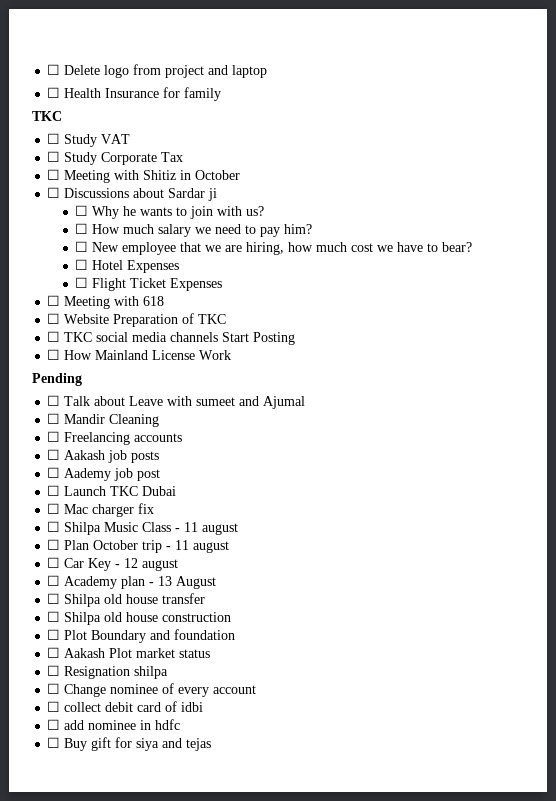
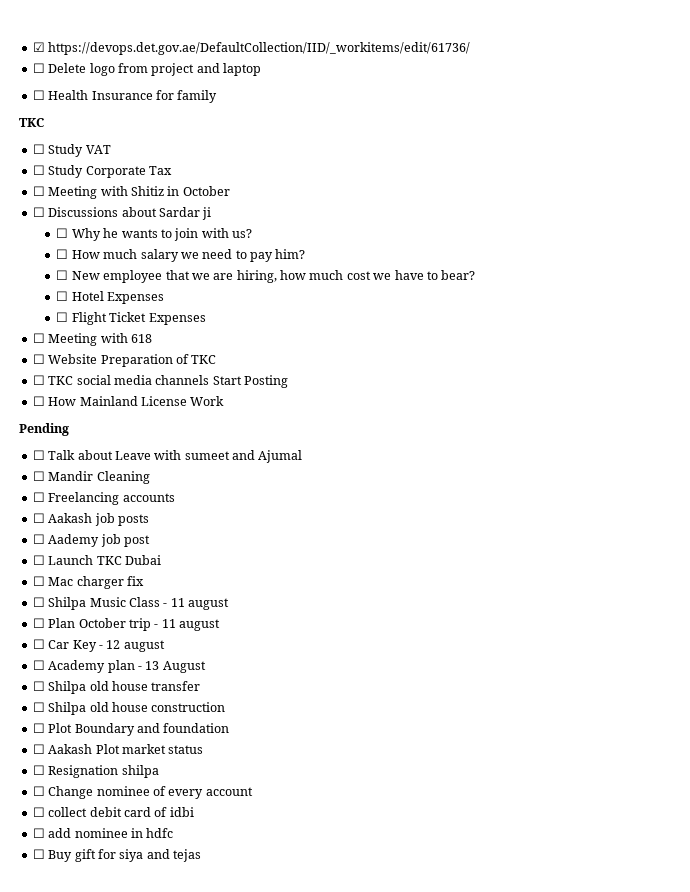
(47, 69) none -> [32,42,471,55] ☑ https://devops.det.gov.ae/DefaultCollection/IID/_workitems/edit/61736/ //

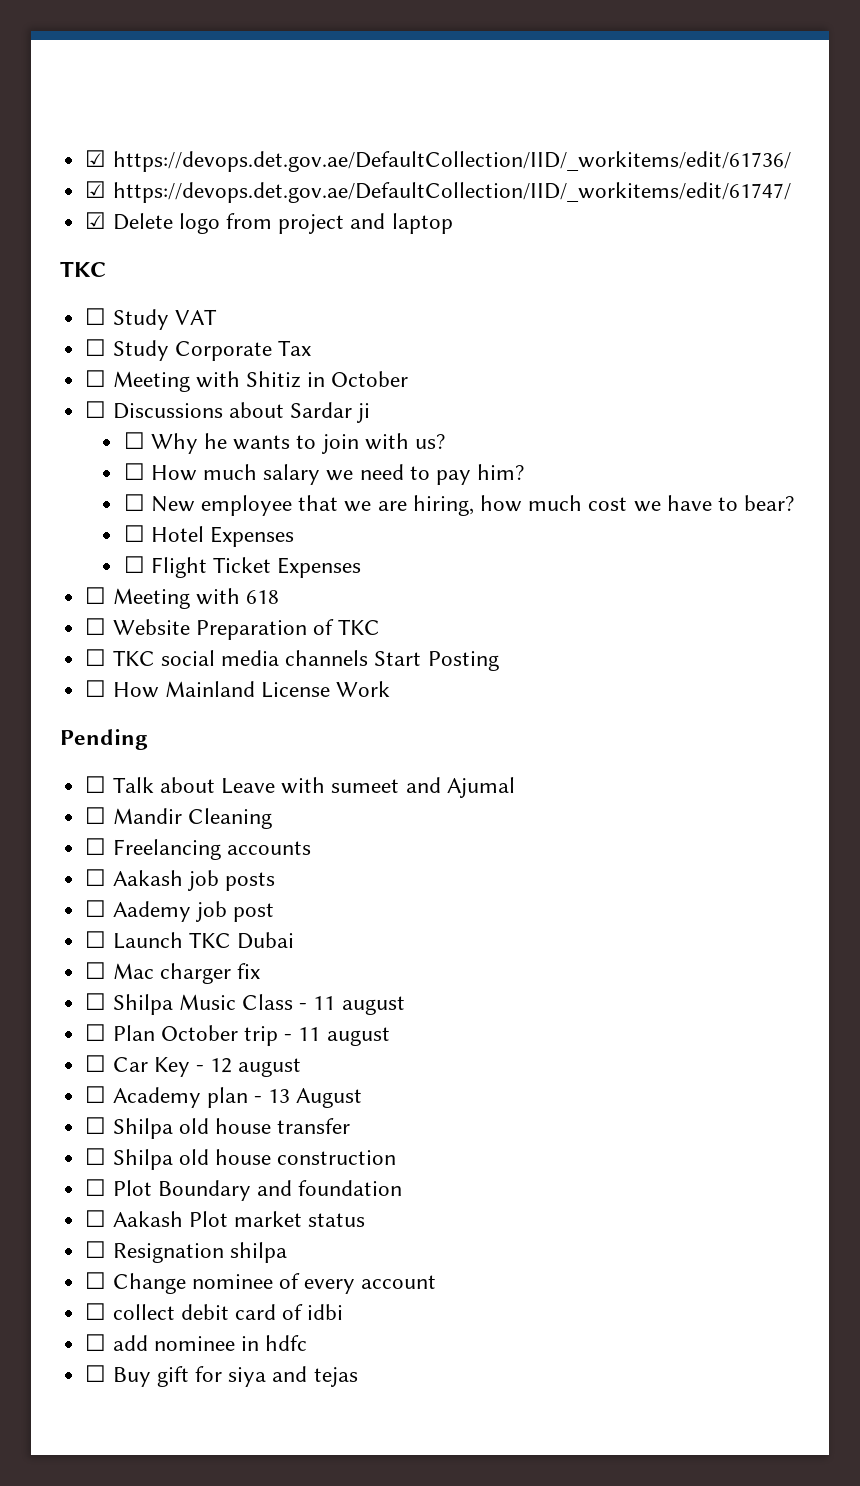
[32,63,45,73] ☐ -> [85,181,791,203] [85,212,107,229] ☑ https://devops.det.gov.ae/DefaultCollection/IID/_workitems/edit/61747/ // ☑
[32,90,218,103] // ☐ Health Insurance for family -> (453, 223) none

